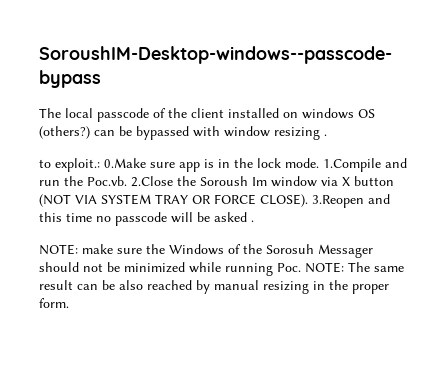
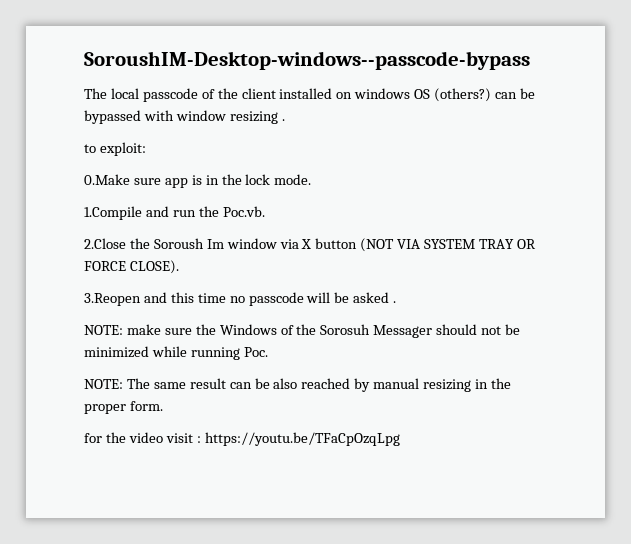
[55,158,100,172] exploit.: -> [99,142,146,156] exploit: //
(319, 163) none -> (312, 179) //
(127, 181) none -> (265, 211) //
(308, 200) none -> (179, 267) //
(301, 267) none -> (268, 352) //
(69, 303) none -> [84,432,400,446] // for the video visit : https://youtu.be/TFaCpOzqLpg

